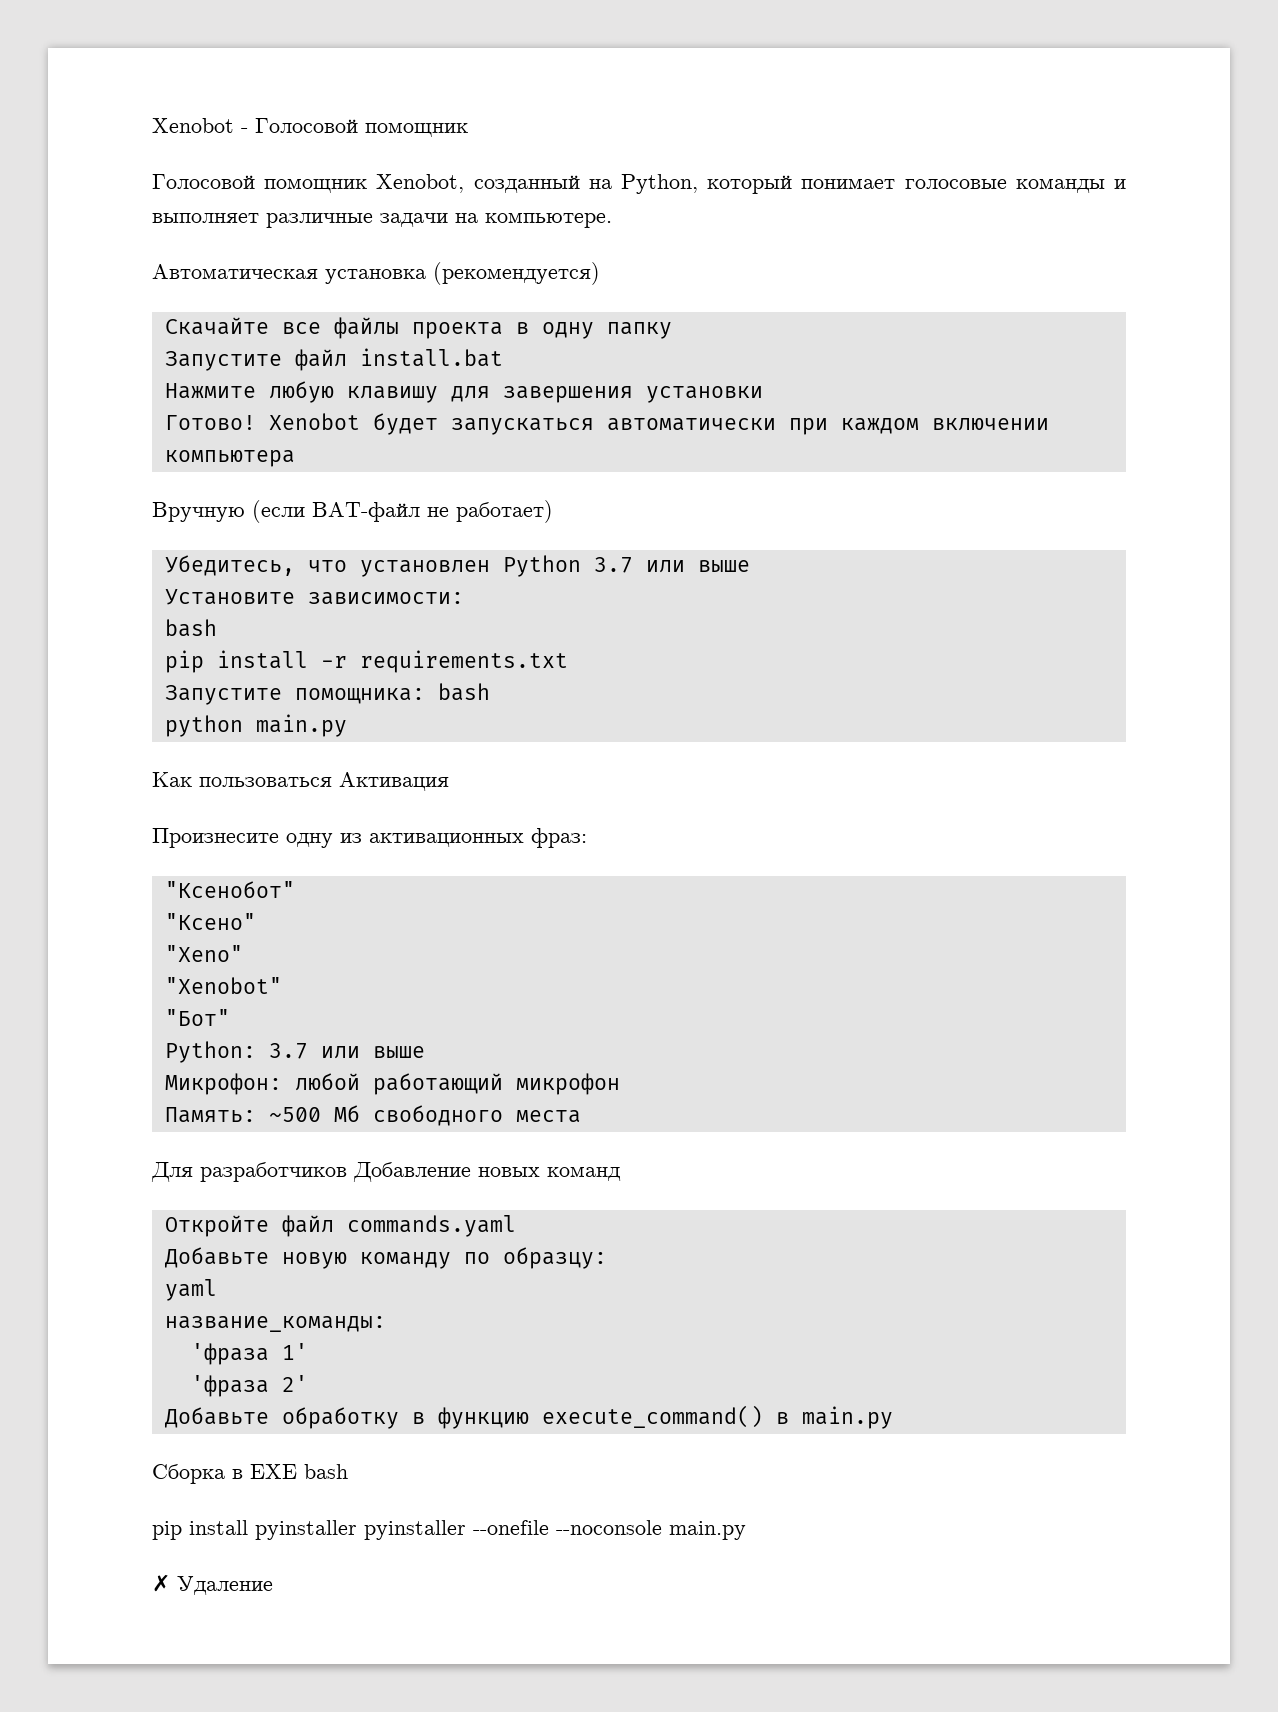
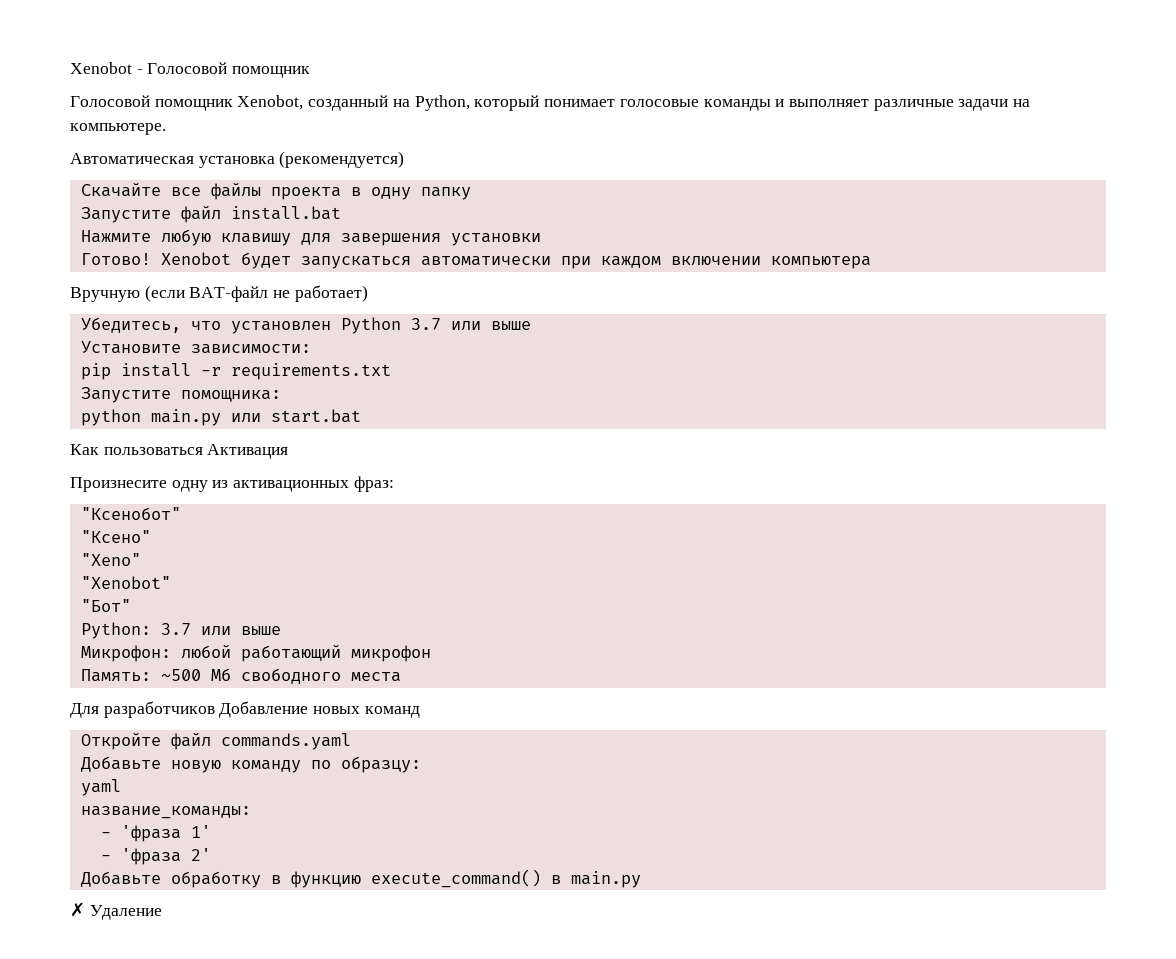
[164,619,217,637] // bash -> (311, 349) none
[437,683,490,701] bash -> (281, 396) none
(347, 725) none -> [230,409,361,423] или start.bat
(386, 1324) none -> [100,832,111,838] -
(308, 1351) none -> [100,855,111,861] -
[152,1464,348,1484] [152,1520,746,1540] // Сборка в EXE bash // pip install pyinstaller pyinstaller --onefile --noconsole main.py -> (641, 879) none

